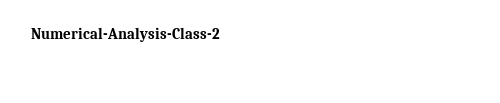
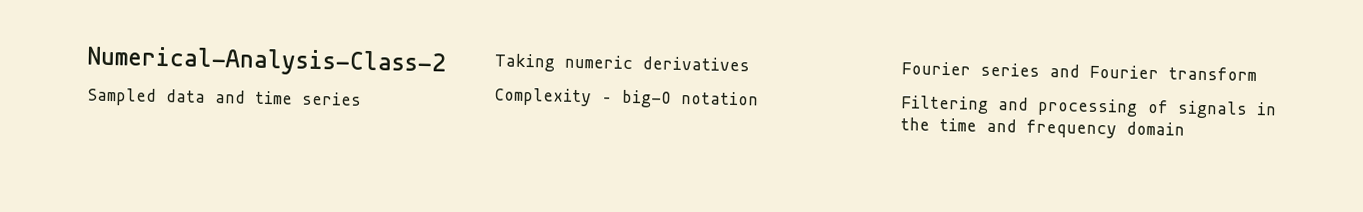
(220, 34) none -> [86,87,362,106] [494,53,750,72] [493,87,759,108] [901,61,1257,82] [900,95,1277,119] [900,117,1185,139] // Sampled data and time series // Taking numeric derivatives // Complexity – big-O notation // Fourier series and Fourier transform // Filtering and processing of signals in the time and frequency domain

